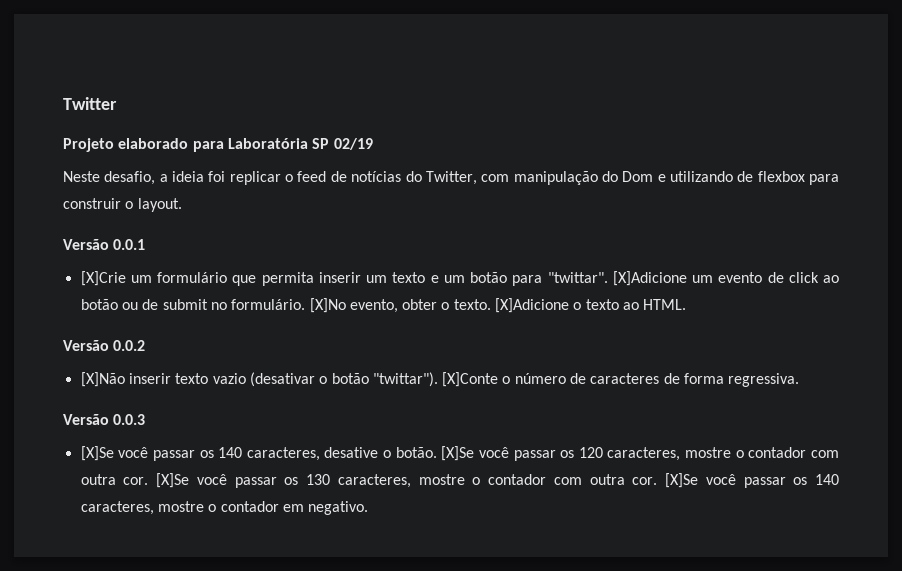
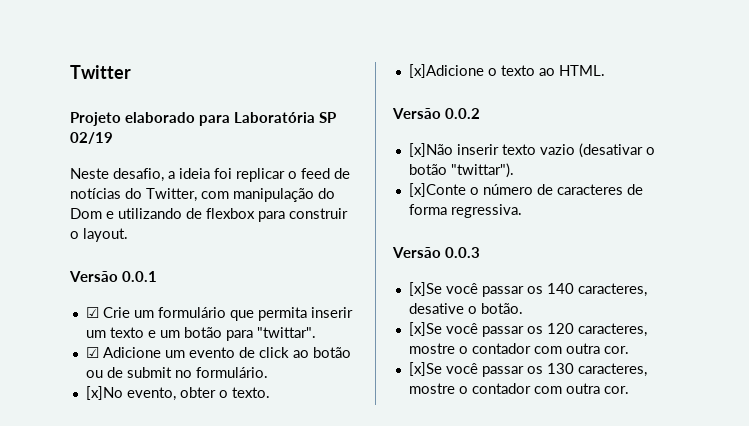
[80,271,126,286] [X]Crie -> [85,307,130,318] ☑ Crie
[612,271,687,286] [X]Adicione -> [85,347,161,358] // ☑ Adicione
[309,298,346,313] [X]No -> [85,386,123,400] // [x]No
[495,298,570,313] [X]Adicione -> [408,64,484,78] // [x]Adicione
[80,372,125,387] [X]Não -> [408,143,453,157] [x]Não
[442,372,499,387] [X]Conte -> [408,183,466,197] // [x]Conte
[80,446,114,461] [X]Se -> [408,282,442,296] [x]Se
[441,446,475,461] [X]Se -> [408,322,442,336] // [x]Se
[156,473,190,488] [X]Se -> [408,362,442,376] // [x]Se
[665,473,839,488] [80,501,369,515] [X]Se você passar os 140 caracteres, mostre o contador em negativo. -> (629, 390) none

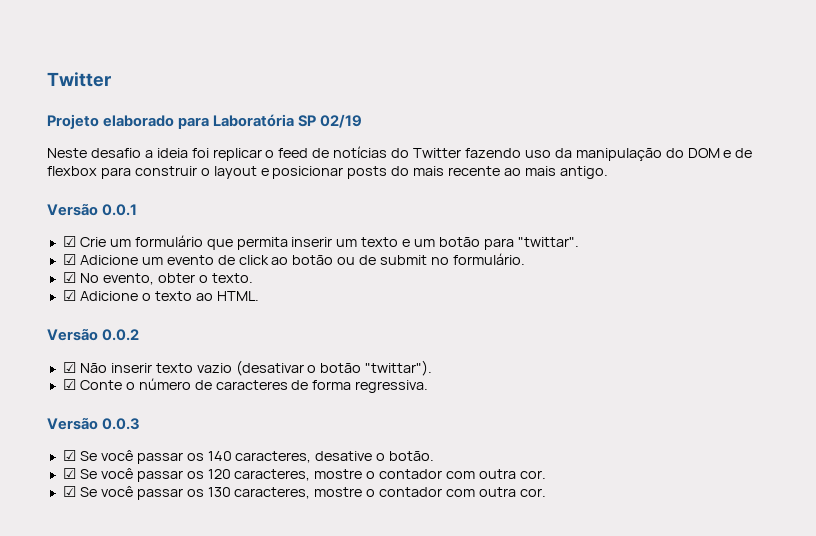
[113,168,164,182] desafio, -> [90,148,141,158] desafio
[146,188,335,202] [70,208,182,219] Twitter, com manipulação do Dom e utilizando -> [413,148,732,161] Twitter fazendo uso da manipulação do DOM e
[83,228,128,242] layout. -> [213,166,608,179] layout e posicionar posts do mais recente ao mais antigo.
[85,386,123,400] [x]No -> [62,272,99,283] ☑ No
[408,64,484,78] [x]Adicione -> [62,290,138,301] ☑ Adicione
[408,143,453,157] [x]Não -> [62,362,107,373] ☑ Não
[408,183,466,197] [x]Conte -> [62,379,122,390] ☑ Conte
[408,282,442,296] [x]Se -> [62,450,97,461] ☑ Se
[408,322,442,336] [x]Se -> [62,468,97,479] ☑ Se
[408,362,442,376] [x]Se -> [62,486,97,497] ☑ Se

